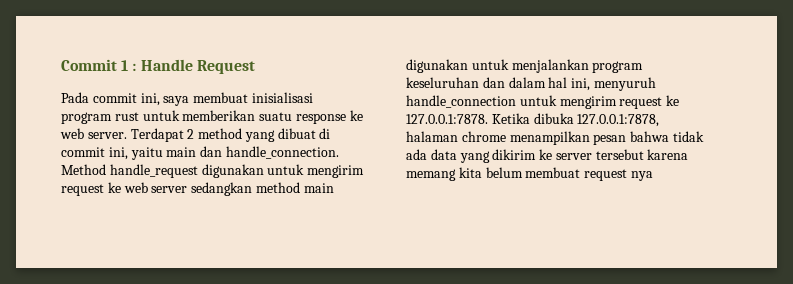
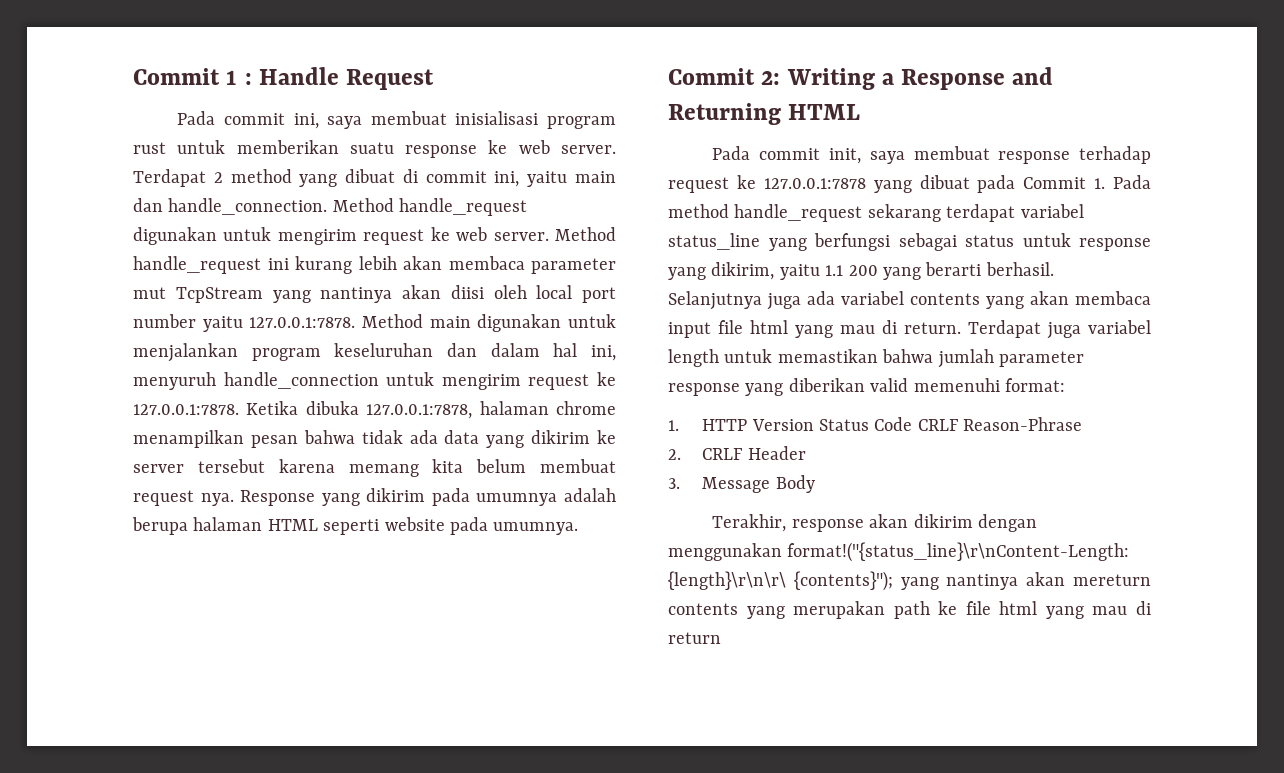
[151,182,300,196] server sedangkan method -> [493,227,616,241] [133,256,616,274] [133,285,616,303] [133,314,423,332] server. Method handle_request ini kurang lebih akan membaca parameter mut TcpStream yang nantinya akan diisi oleh local port number yaitu 127.0.0.1:7878. Method
[630,171,653,181] nya -> [200,488,616,506] [132,517,579,535] [668,67,1054,90] [668,103,861,125] [712,146,1151,164] [668,175,1151,193] [668,204,1084,222] [668,233,1151,251] [668,262,1054,280] [668,291,1151,310] [668,320,1151,339] [668,349,1084,368] [668,378,1065,396] [668,417,1083,431] [668,446,806,460] [668,475,815,493] [712,514,1038,532] [668,542,1130,562] [668,571,1151,591] [668,601,1151,619] [668,632,721,644] nya. Response yang dikirim pada umumnya adalah berupa halaman HTML seperti website pada umumnya. // Commit 2: Writing a Response and Returning HTML // Pada commit init, saya membuat response terhadap request ke 127.0.0.1:7878 yang dibuat pada Commit 1. Pada method handle_request sekarang terdapat variabel status_line yang berfungsi sebagai status untuk response yang dikirim, yaitu 1.1 200 yang berarti berhasil. Selanjutnya juga ada variabel contents yang akan membaca input file html yang mau di return. Terdapat juga variabel length untuk memastikan bahwa jumlah parameter response yang diberikan valid memenuhi format: // 1. HTTP Version Status Code CRLF Reason-Phrase // 2. CRLF Header // 3. Message Body // Terakhir, response akan dikirim dengan menggunakan format!("{status_line}\r\nContent-Length: {length}\r\n\r\ {contents}"); yang nantinya akan mereturn contents yang merupakan path ke file html yang mau di return

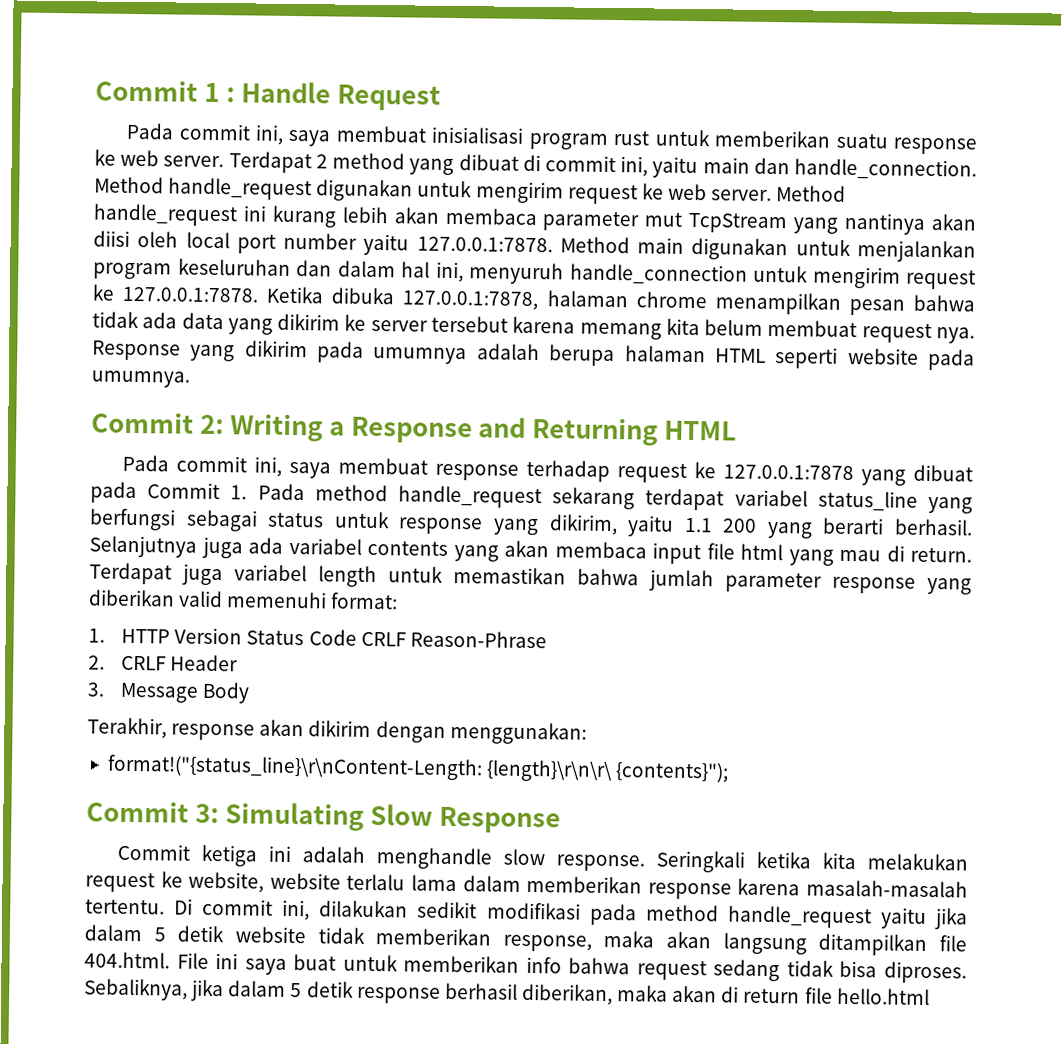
[828,148,861,164] init, -> [254,456,283,477] ini,
[668,543,782,561] menggunakan -> [449,721,587,745] menggunakan: //
[900,572,1151,590] [668,601,1151,619] [668,632,721,644] yang nantinya akan mereturn contents yang merupakan path ke file html yang mau di return -> [86,800,561,834] [117,843,968,873] [85,871,969,900] [85,898,969,930] [84,924,967,957] [84,951,968,984] [84,978,930,1006] // Commit 3: Simulating Slow Response // Commit ketiga ini adalah menghandle slow response. Seringkali ketika kita melakukan request ke website, website terlalu lama dalam memberikan response karena masalah-masalah tertentu. Di commit ini, dilakukan sedikit modifikasi pada method handle_request yaitu jika dalam 5 detik website tidak memberikan response, maka akan langsung ditampilkan file 404.html. File ini saya buat untuk memberikan info bahwa request sedang tidak bisa diproses. Sebaliknya, jika dalam 5 detik response berhasil diberikan, maka akan di return file hello.html

